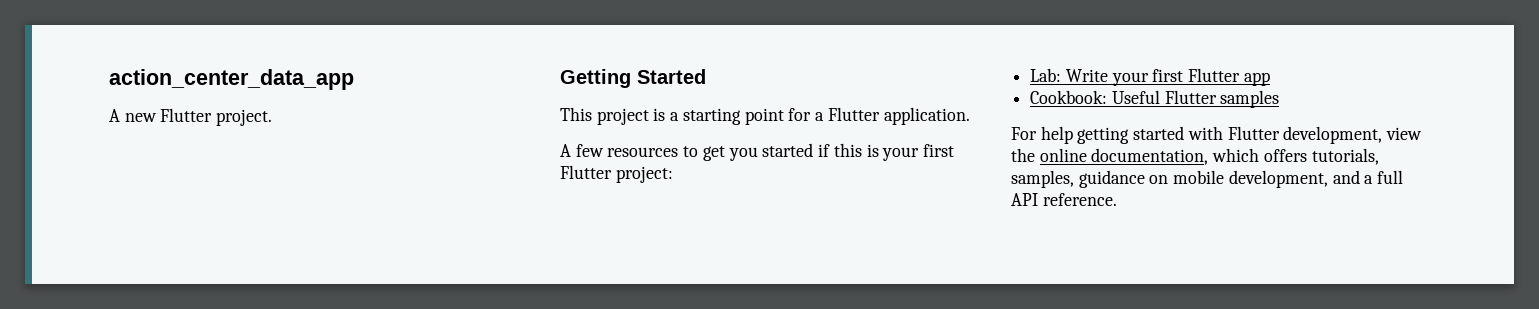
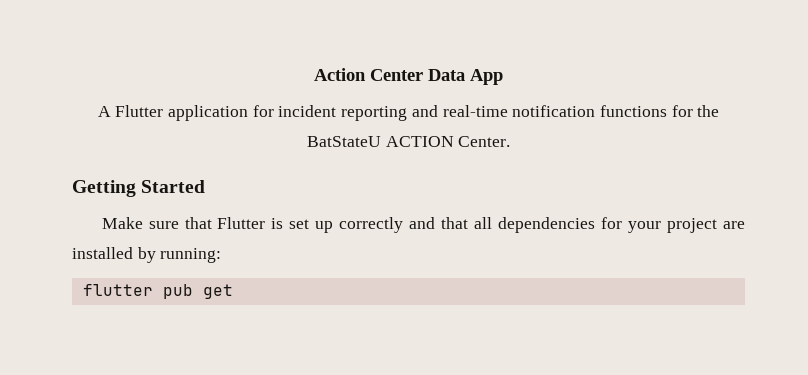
[109,69,354,90] [109,108,273,126] [560,69,706,88] [560,107,970,125] [560,143,954,161] [560,165,673,183] [1030,68,1270,86] [1030,90,1280,108] [1011,126,1423,144] [1011,148,1379,165] [1011,170,1404,188] [1011,193,1117,206] action_center_data_app // A new Flutter project. // Getting Started // This project is a starting point for a Flutter application. // A few resources to get you started if this is your first Flutter project: // Lab: Write your first Flutter app // Cookbook: Useful Flutter samples // For help getting started with Flutter development, view the online documentation, which offers tutorials, samples, guidance on mobile development, and a full API reference. -> [314,68,503,85] [97,105,720,121] [306,136,511,147] [72,180,206,197] [101,217,746,233] [72,247,222,263] [82,284,233,299] Action Center Data App // A Flutter application for incident reporting and real-time notification functions for the BatStateU ACTION Center. // Getting Started // Make sure that Flutter is set up correctly and that all dependencies for your project are installed by running: // flutter pub get

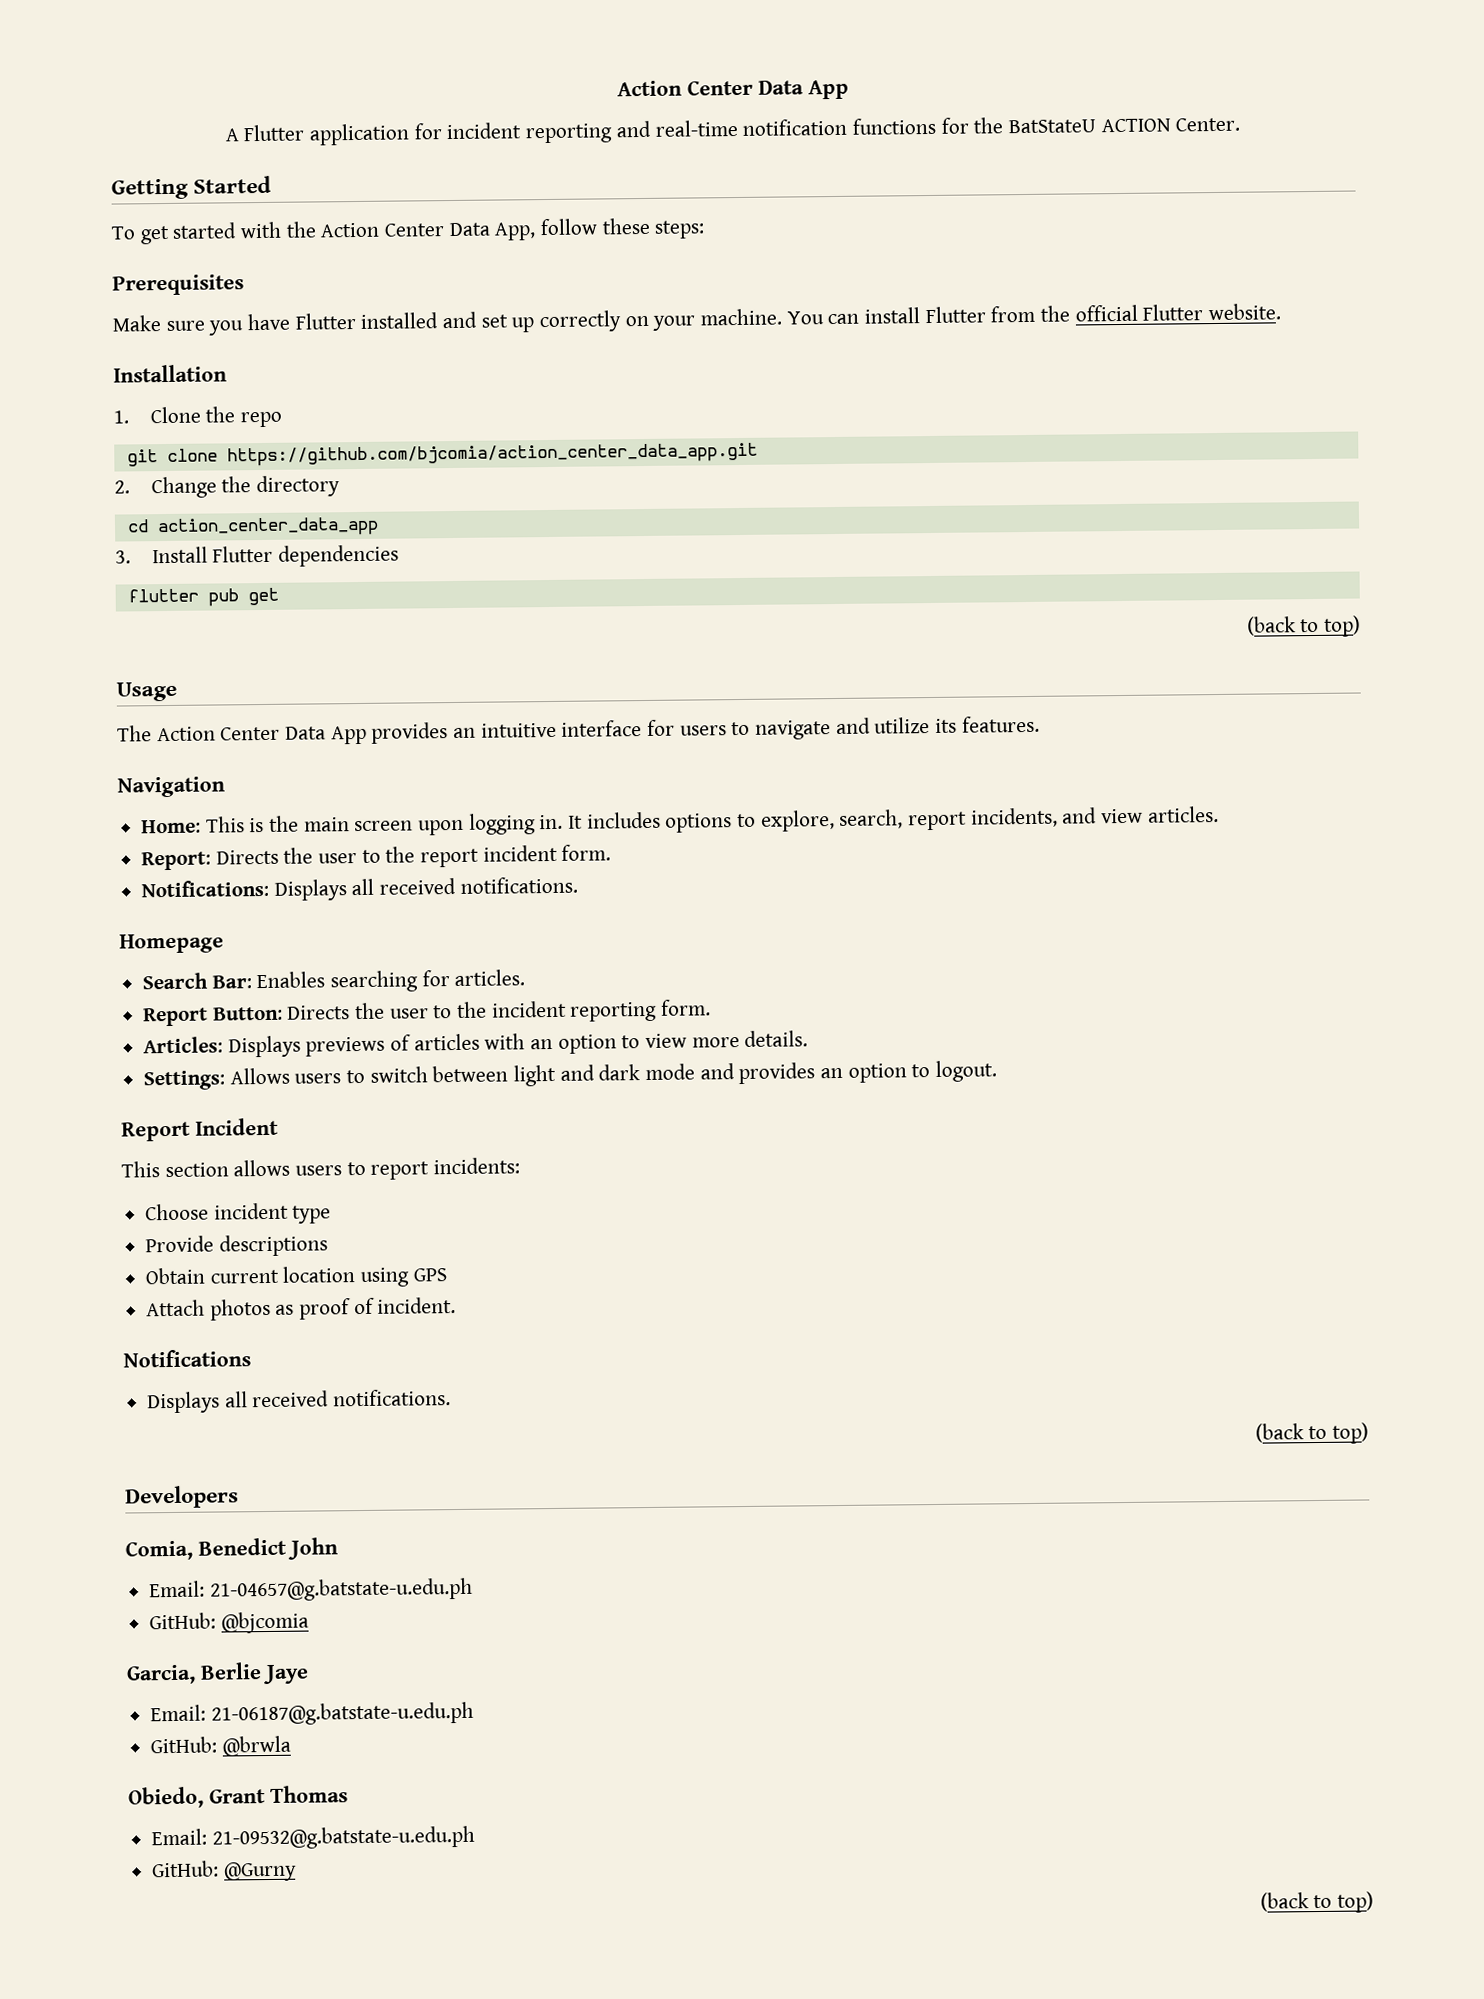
[101,217,746,233] [72,247,222,263] [82,284,233,299] Make sure that Flutter is set up correctly and that all dependencies for your project are installed by running: // flutter pub get -> [111,217,706,245] [112,274,244,296] [112,303,1282,336] [113,364,227,383] [113,406,283,428] [126,442,758,467] [114,475,341,499] [126,516,379,538] [115,544,400,567] [127,587,279,607] [1246,615,1362,637] [116,681,177,702] [117,715,1040,745] [117,776,225,798] [141,806,1219,836] [141,844,612,871] [141,876,578,901] [119,933,224,954] [142,969,526,993] [143,999,712,1027] [143,1030,809,1058] [143,1060,998,1091] [121,1117,279,1142] [121,1157,521,1180] [145,1202,332,1224] [145,1234,328,1257] [145,1266,447,1288] [146,1297,457,1321] [123,1349,251,1368] [147,1389,452,1414] [1254,1422,1370,1444] [125,1485,239,1509] [125,1537,338,1561] [149,1577,473,1602] [149,1611,309,1634] [126,1662,309,1685] [150,1701,474,1726] [150,1735,291,1757] [128,1785,348,1809] [151,1825,475,1850] [151,1860,297,1882] [1259,1891,1375,1913] To get started with the Action Center Data App, follow these steps: // Prerequisites // Make sure you have Flutter installed and set up correctly on your machine. You can install Flutter from the official Flutter website. // Installation // 1. Clone the repo // git clone https://github.com/bjcomia/action_center_data_app.git // 2. Change the directory // cd action_center_data_app // 3. Install Flutter dependencies // flutter pub get // (back to top) // Usage // The Action Center Data App provides an intuitive interface for users to navigate and utilize its features. // Navigation // Home: This is the main screen upon logging in. It includes options to explore, search, report incidents, and view articles. // Report: Directs the user to the report incident form. // Notifications: Displays all received notifications. // Homepage // Search Bar: Enables searching for articles. // Report Button: Directs the user to the incident reporting form. // Articles: Displays previews of articles with an option to view more details. // Settings: Allows users to switch between light and dark mode and provides an option to logout. // Report Incident // This section allows users to report incidents: // Choose incident type // Provide descriptions // Obtain current location using GPS // Attach photos as proof of incident. // Notifications // Displays all received notifications. // (back to top) // Developers // Comia, Benedict John // Email: 21-04657@g.batstate-u.edu.ph // GitHub: @bjcomia // Garcia, Berlie Jaye // Email: 21-06187@g.batstate-u.edu.ph // GitHub: @brwla // Obiedo, Grant Thomas // Email: 21-09532@g.batstate-u.edu.ph // GitHub: @Gurny // (back to top)

